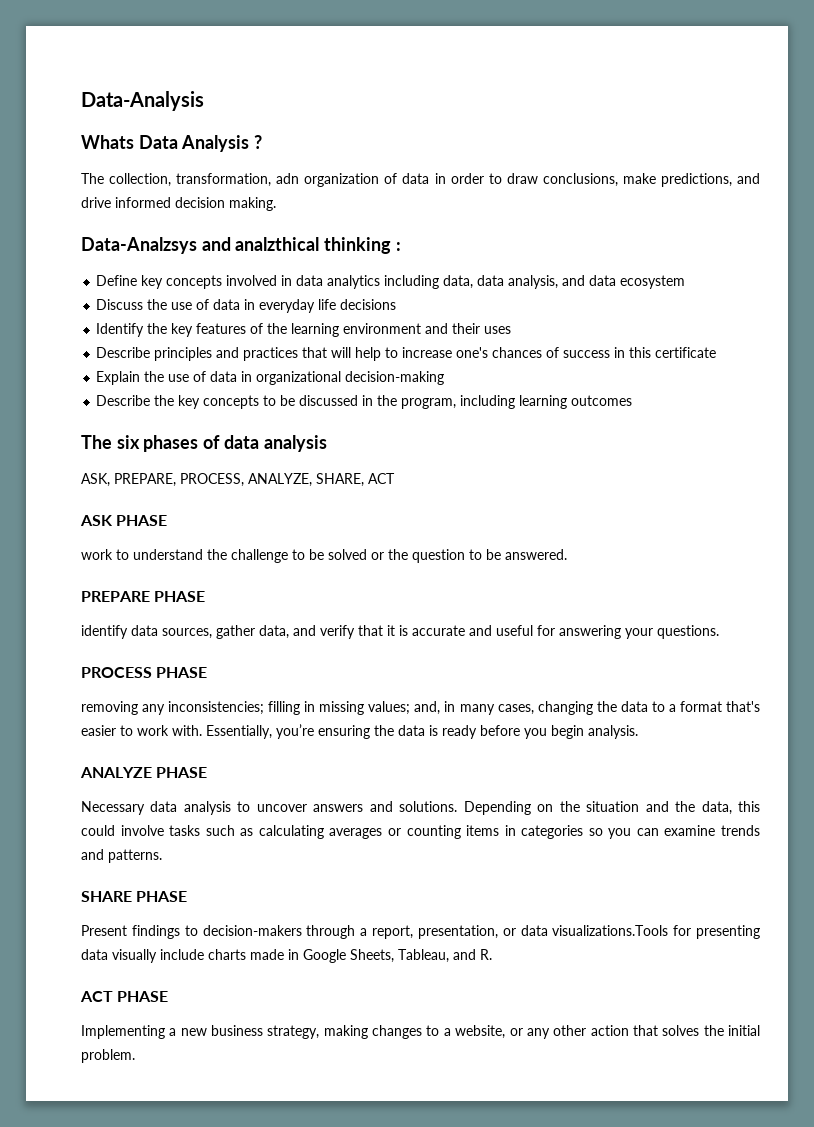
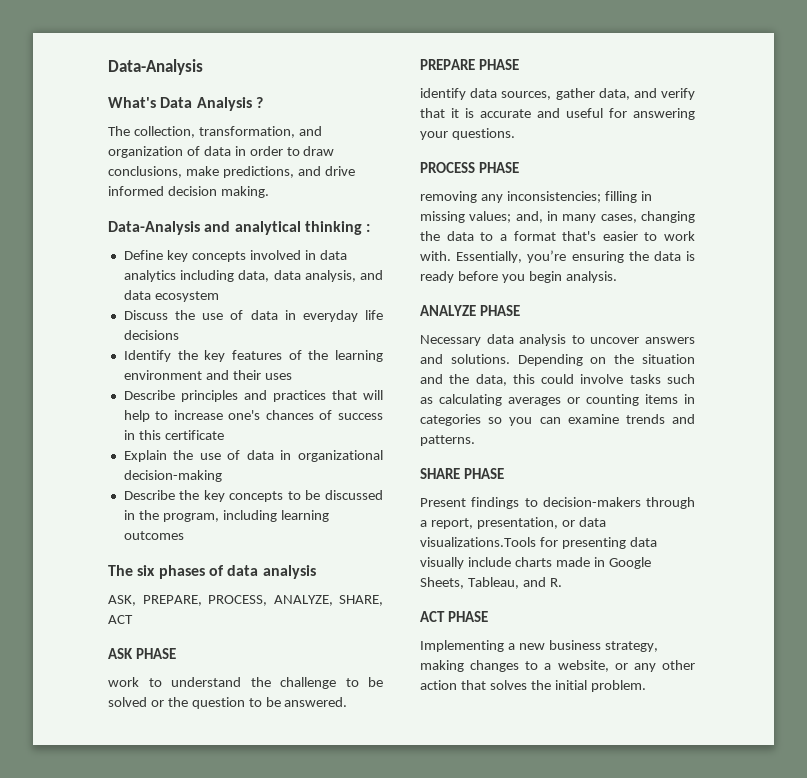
[81,135,134,149] Whats -> [108,97,156,108] What's
[276,173,300,184] adn -> [298,126,322,136] and
[81,237,320,254] Data-Analzsys and analzthical -> [108,221,301,235] Data-Analysis and analytical

